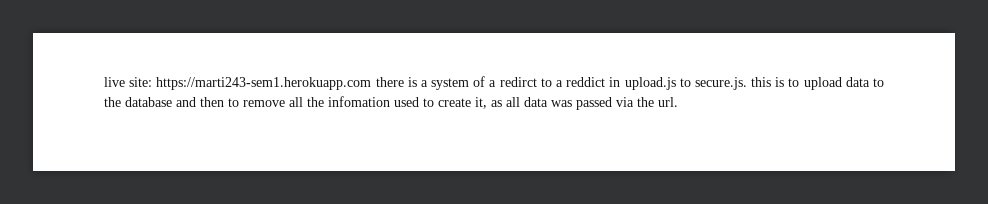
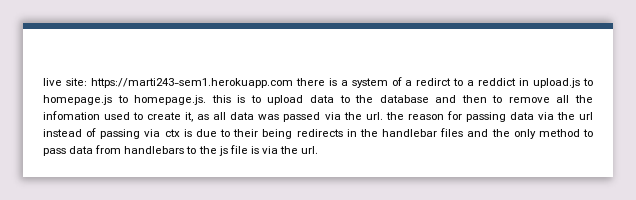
[694,77,747,90] secure.js. -> [43,95,207,105] homepage.js to homepage.js.
(678, 102) none -> [385,111,594,122] [43,128,593,139] [43,145,319,156] the reason for passing data via the url instead of passing via ctx is due to their being redirects in the handlebar files and the only method to pass data from handlebars to the js file is via the url.

